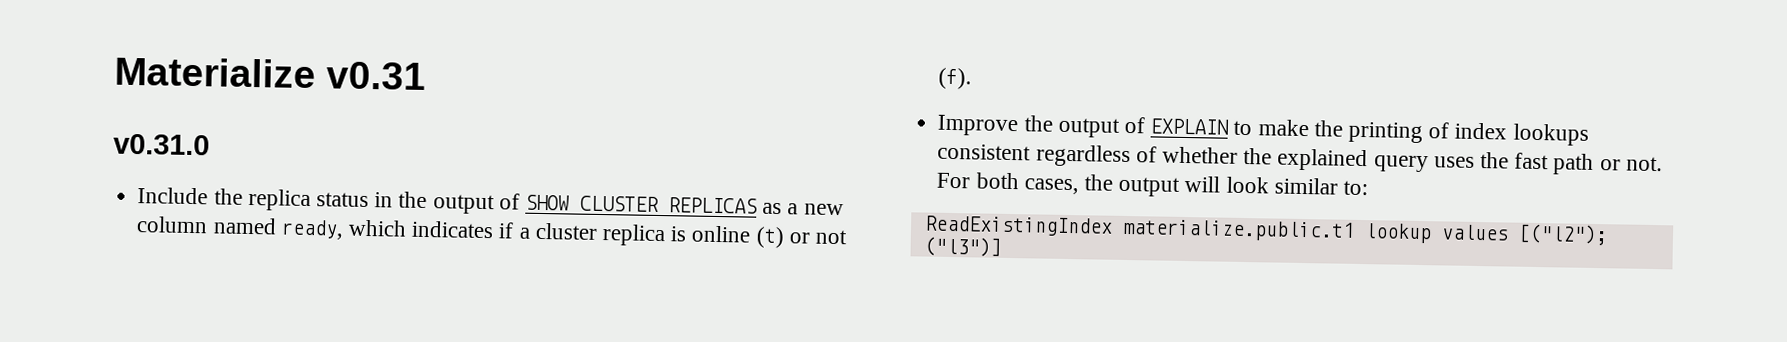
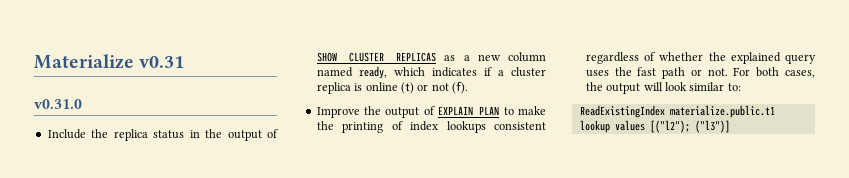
(1230, 126) none -> [479,106,500,115] PLAN

